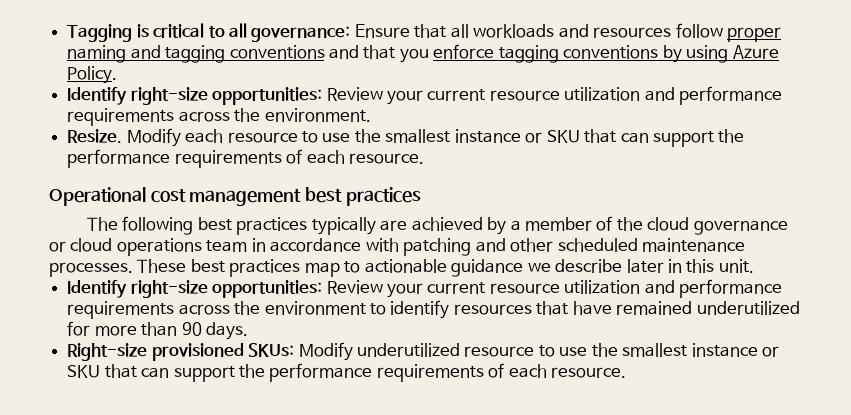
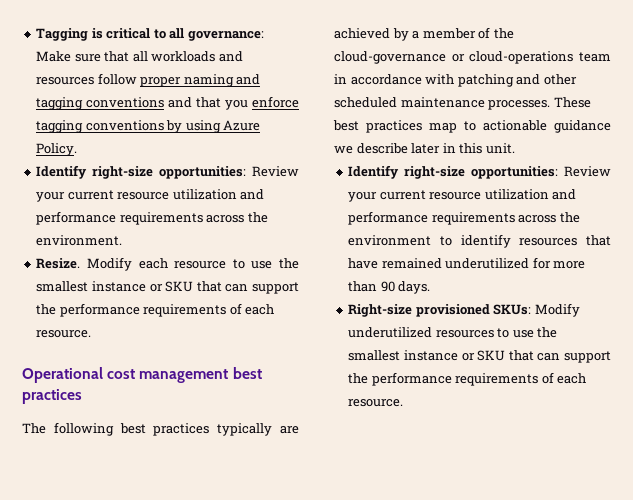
[354,24,410,38] Ensure -> [36,51,101,62] Make sure
[647,217,788,235] [49,238,202,256] cloud governance or cloud operations -> [334,51,574,64] cloud-governance or cloud-operations
[464,346,535,357] resource -> [435,330,494,338] resources

